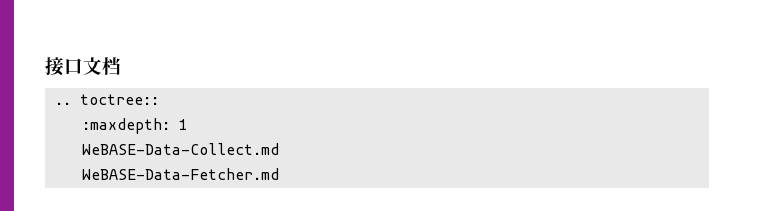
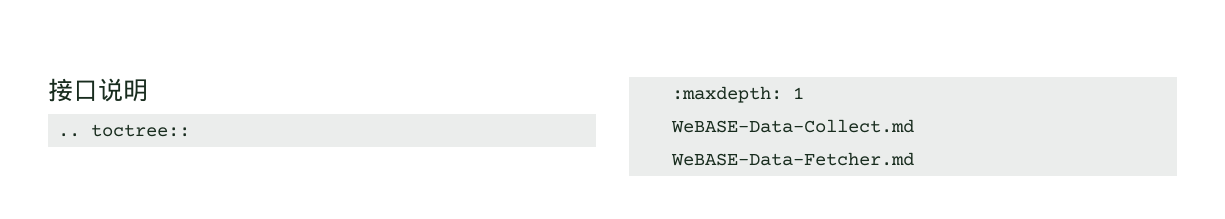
[83,57,121,75] 文档 -> [98,78,148,102] 说明

